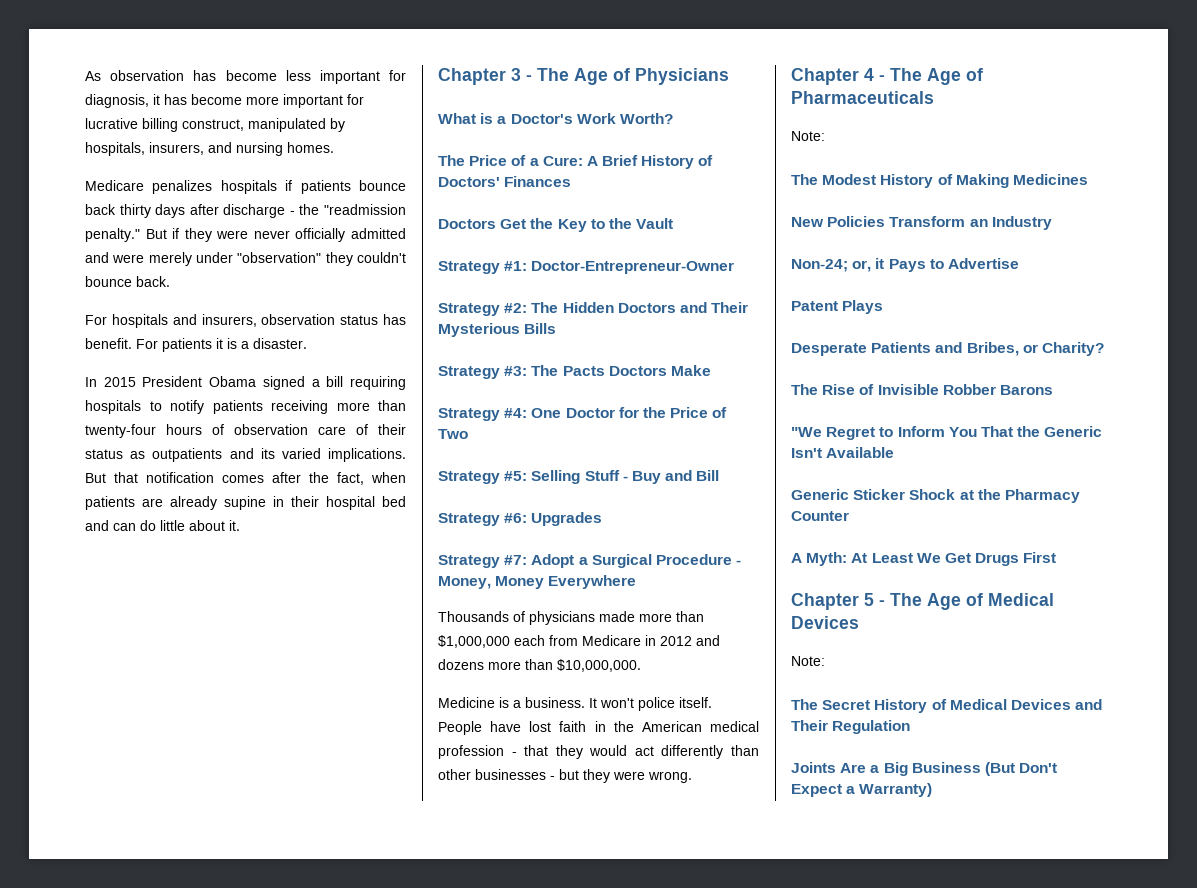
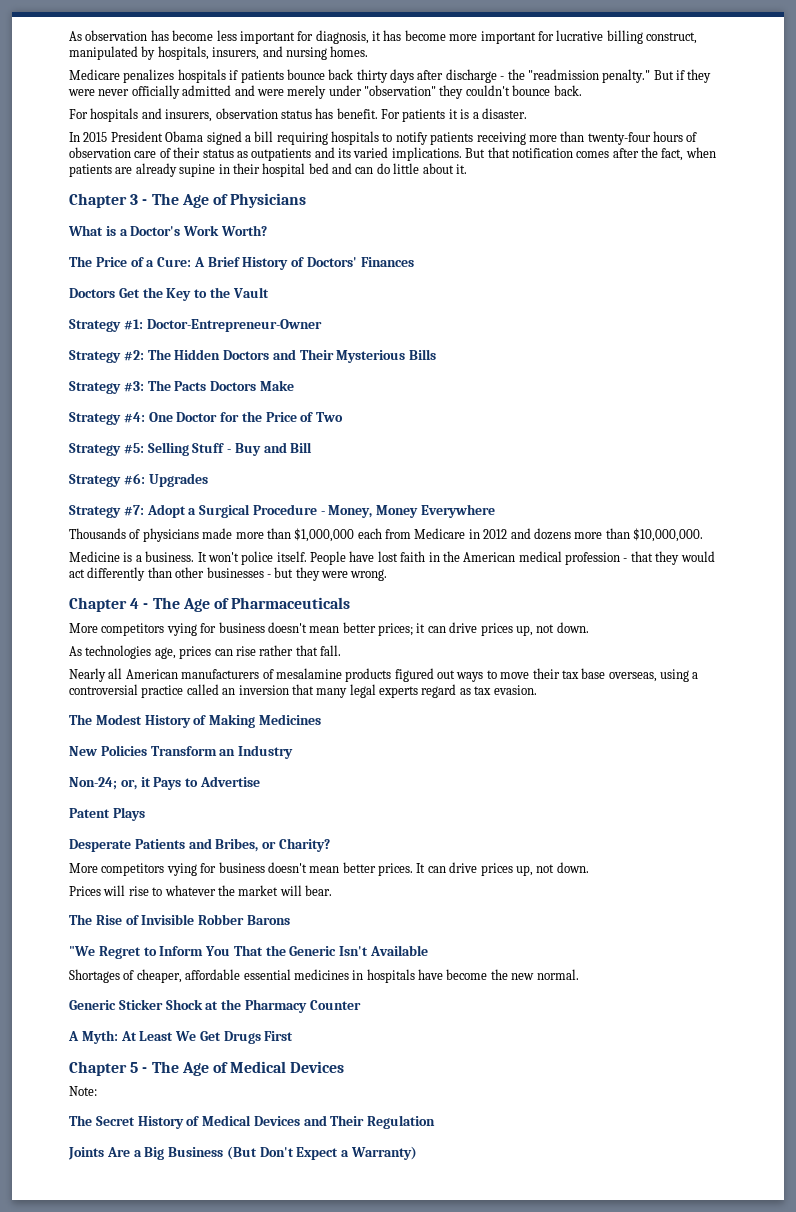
[791,131,825,141] Note: -> [69,622,589,636] [69,645,341,659] [69,668,699,682] [69,684,537,698] More competitors vying for business doesn't mean better prices; it can drive prices up, not down. // As technologies age, prices can rise rather that fall. // Nearly all American manufacturers of mesalamine products figured out ways to move their tax base overseas, using a controversial practice called an inversion that many legal experts regard as tax evasion.
(1104, 349) none -> [69,862,589,876] [69,885,332,896] // More competitors vying for business doesn't mean better prices. It can drive prices up, not down. // Prices will rise to whatever the market will bear.
(895, 452) none -> [69,969,579,983] // Shortages of cheaper, affordable essential medicines in hospitals have become the new normal.

